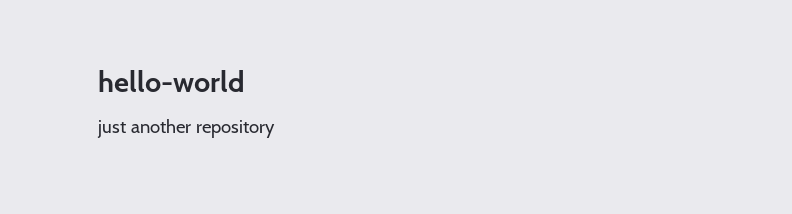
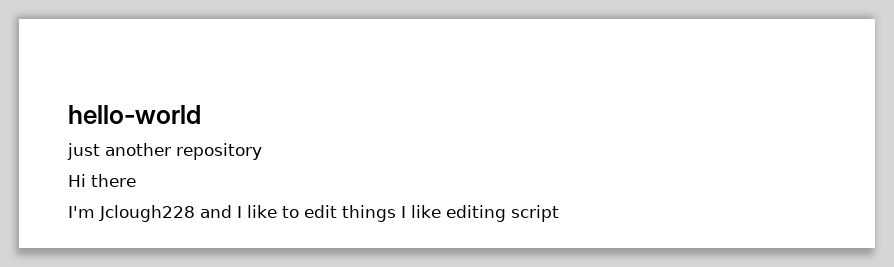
(275, 129) none -> [68,174,136,187] [68,205,559,222] // Hi there // I'm Jclough228 and I like to edit things I like editing script

